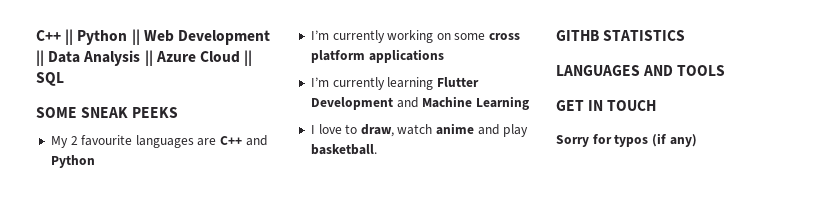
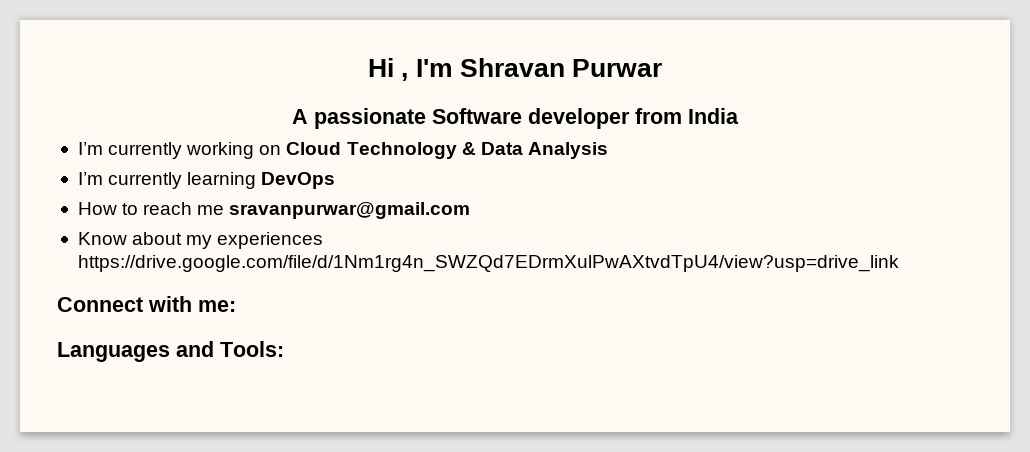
[36,29,270,45] [36,50,253,66] [36,72,64,86] [36,107,179,118] [50,135,268,148] [50,155,95,168] [310,30,521,43] [310,49,444,63] [310,77,479,90] [310,96,529,110] [310,123,529,137] [310,144,377,155] [556,30,686,41] [556,65,726,76] [556,100,657,111] [556,133,697,147] C++ || Python || Web Development || Data Analysis || Azure Cloud || SQL // SOME SNEAK PEEKS // My 2 favourite languages are C++ and Python // I’m currently working on some cross platform applications // I’m currently learning Flutter Development and Machine Learning // I love to draw, watch anime and play basketball. // GITHB STATISTICS // LANGUAGES AND TOOLS // GET IN TOUCH // Sorry for typos (if any) -> [368,58,662,81] [292,108,739,129] [77,142,608,159] [77,172,336,189] [77,202,471,219] [77,232,324,249] [77,255,899,272] [57,296,236,312] [57,341,284,362] Hi , I'm Shravan Purwar // A passionate Software developer from India // I’m currently working on Cloud Technology & Data Analysis // I’m currently learning DevOps // How to reach me sravanpurwar@gmail.com // Know about my experiences https://drive.google.com/file/d/1Nm1rg4n_SWZQd7EDrmXulPwAXtvdTpU4/view?usp=drive_link // Connect with me: // Languages and Tools:

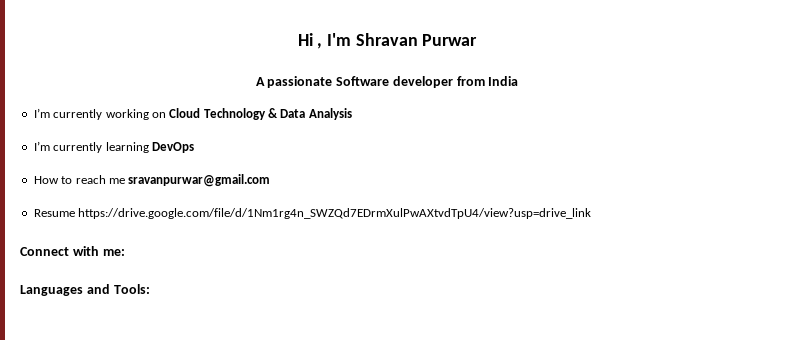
[77,232,324,249] Know about my experiences -> [33,209,75,217] Resume

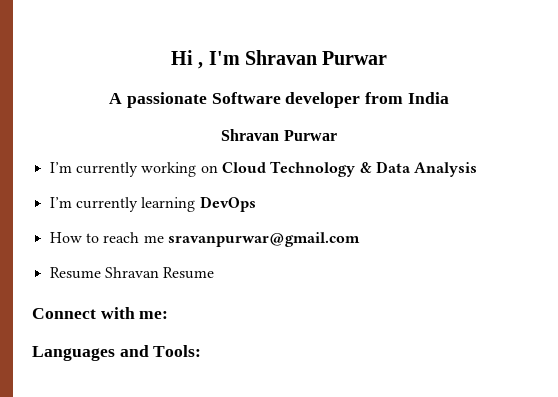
(519, 81) none -> [221,129,337,141] // Shravan Purwar
[78,208,592,219] https://drive.google.com/file/d/1Nm1rg4n_SWZQd7EDrmXulPwAXtvdTpU4/view?usp=drive_link -> [104,267,215,279] Shravan Resume

